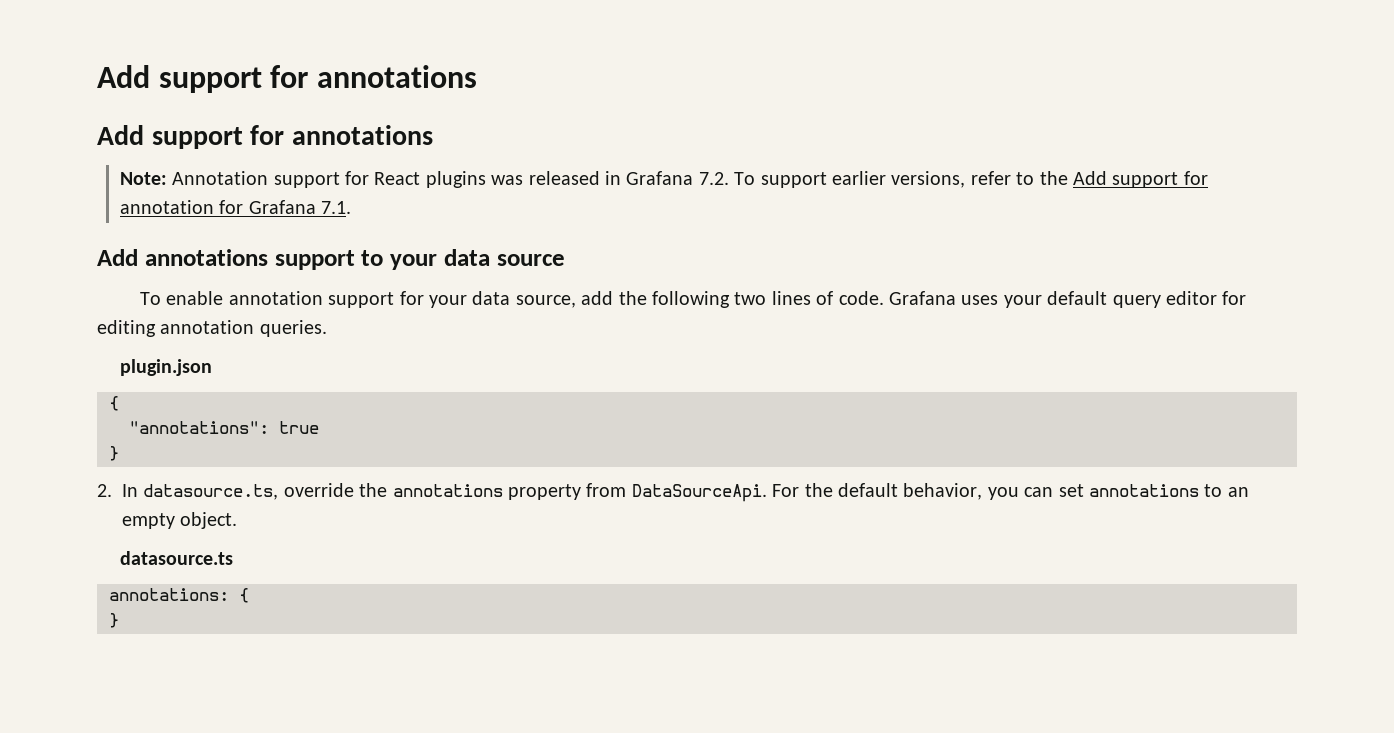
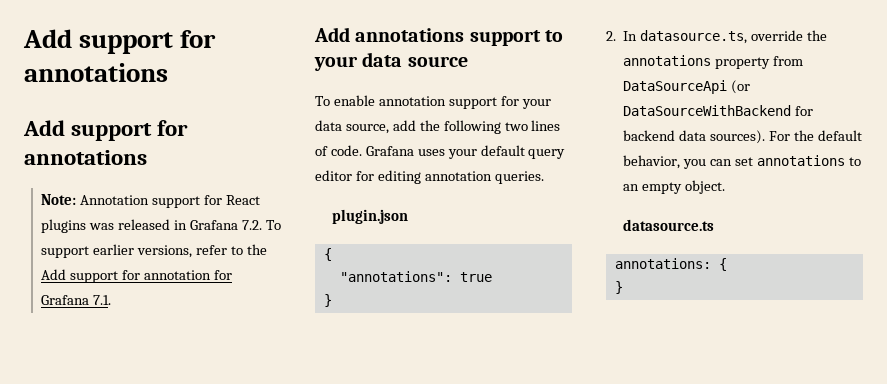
[631,484,767,502] DataSourceApi. -> [623,80,751,94] [623,105,814,116] [623,130,766,144] DataSourceApi (or DataSourceWithBackend for backend data sources).

